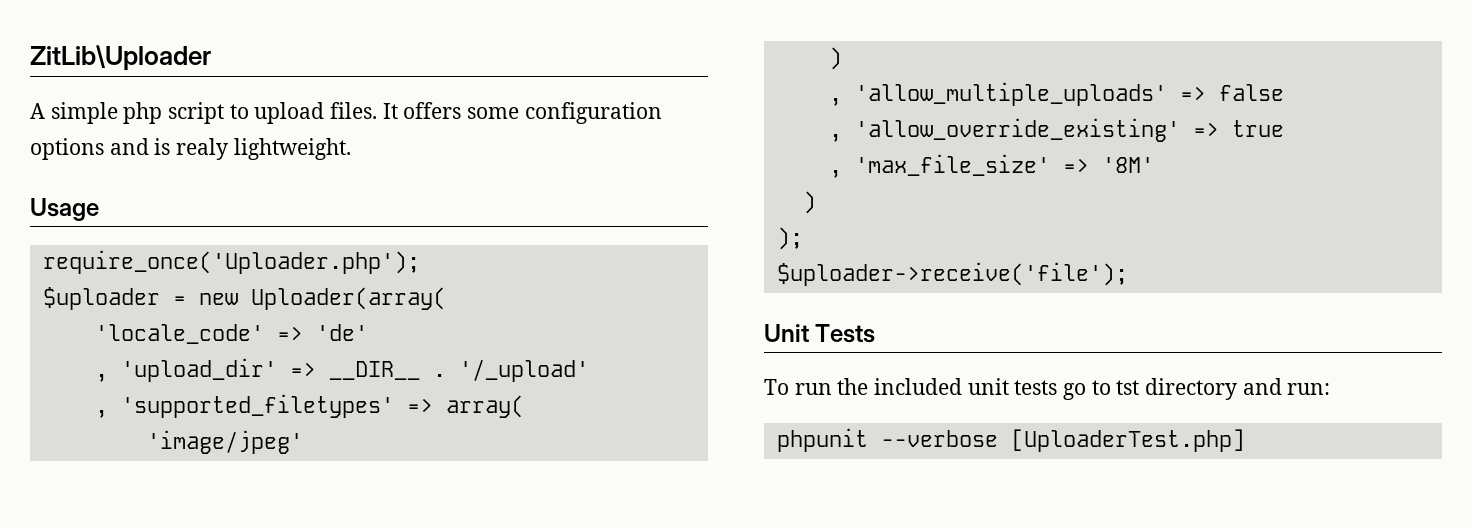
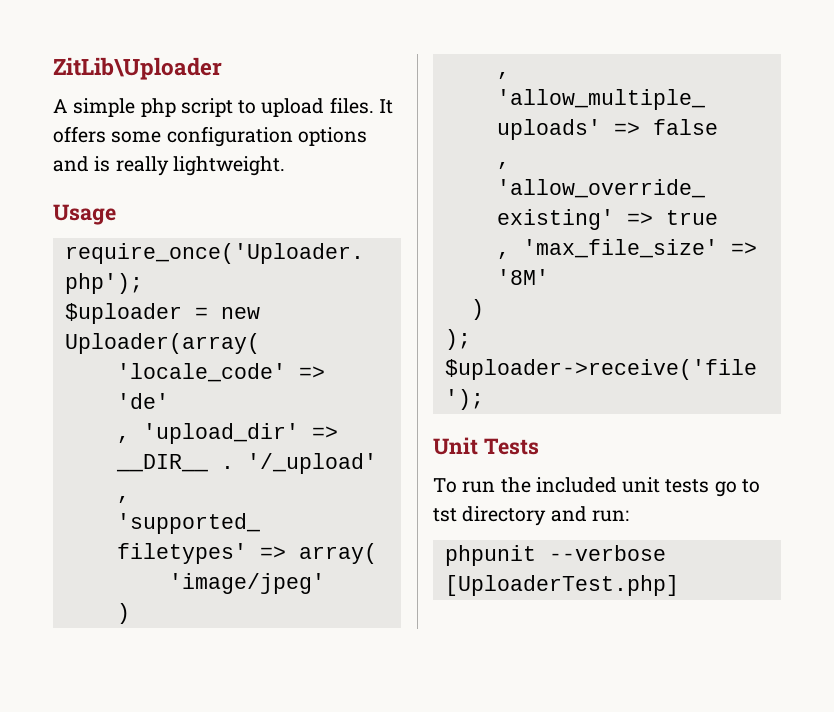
[176,138,229,160] realy -> [115,156,169,176] really

